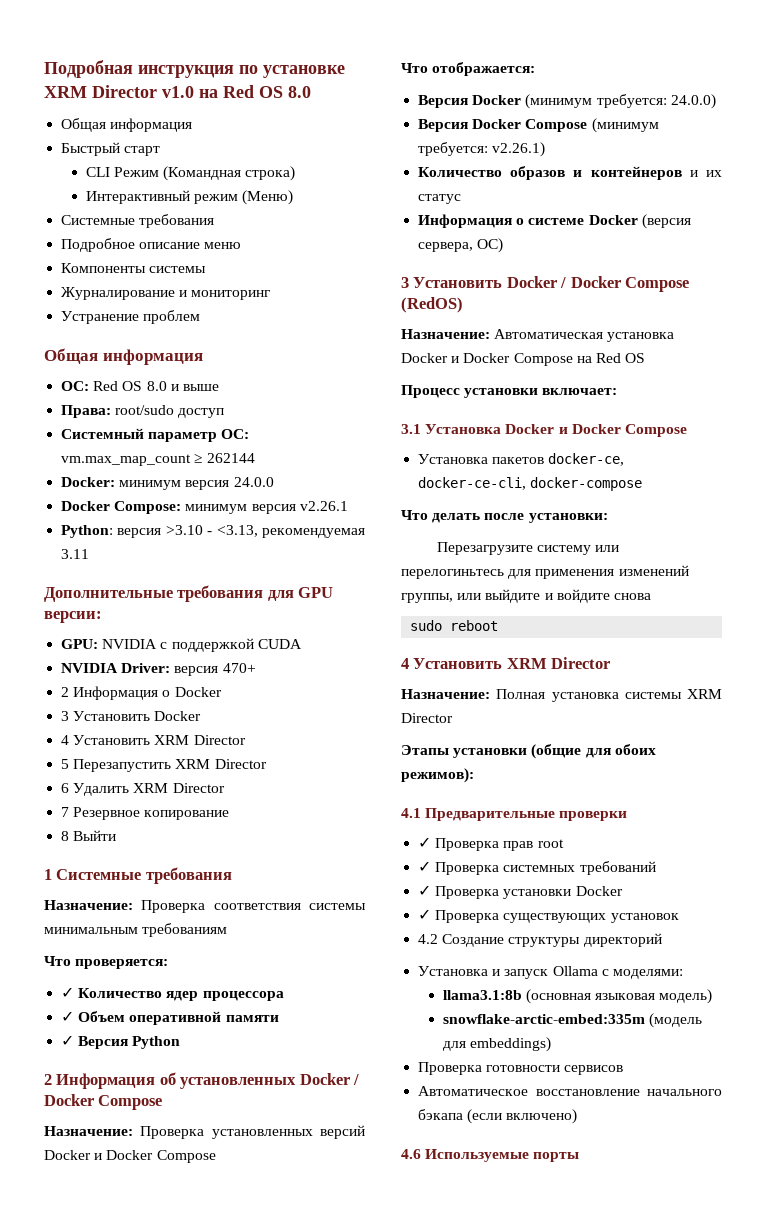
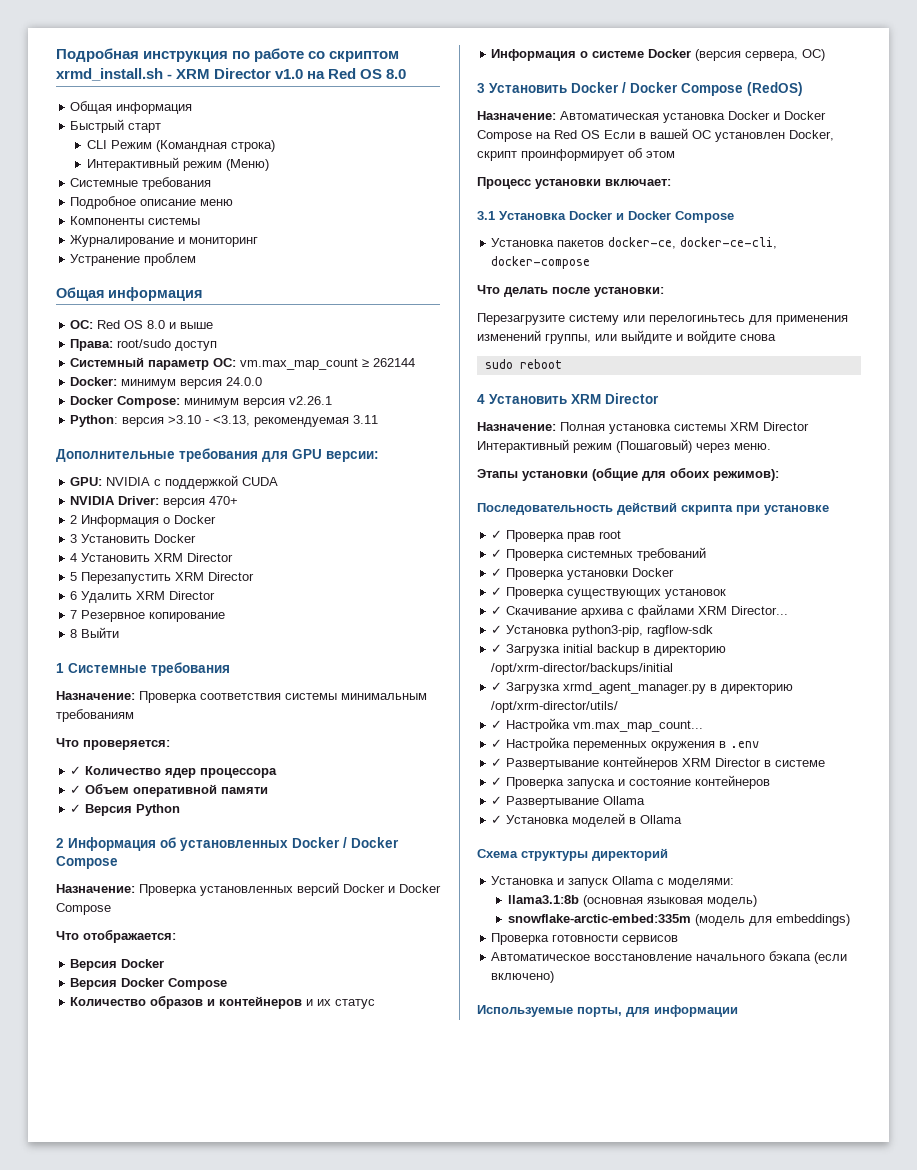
[263,65,345,78] установке -> [254,48,400,62] [56,68,173,81] работе со скриптом xrmd_install.sh -
[525,94,716,109] (минимум требуется: 24.0.0) -> (165, 963) none
[591,118,659,133] [418,142,546,157] (минимум требуется: v2.26.1) -> (228, 984) none
(646, 358) none -> [604,128,834,142] [477,148,675,161] Если в вашей ОС установлен Docker, скрипт проинформирует об этом
(453, 718) none -> [477,439,771,453] Интерактивный режим (Пошаговый) через меню.
[401,808,628,821] 4.1 Предварительные проверки -> [477,502,829,515] Последовательность действий скрипта при установке
[418,934,505,947] 4.2 Создание -> [491,604,789,618] [491,625,714,637] [491,644,727,656] [491,663,674,675] [491,682,794,694] [491,701,619,713] [491,718,704,732] [491,737,760,751] [491,756,826,770] [491,775,771,789] [491,796,646,808] [491,813,683,827] [477,849,518,858] ✓ Скачивание архива с файлами XRM Director... // ✓ Установка python3-pip, ragflow-sdk // ✓ Загрузка initial backup в директорию /opt/xrm-director/backups/initial // ✓ Загрузка xrmd_agent_manager.py в директорию /opt/xrm-director/utils/ // ✓ Настройка vm.max_map_count... // ✓ Настройка переменных окружения в .env // ✓ Развертывание контейнеров XRM Director в системе // ✓ Проверка запуска и состояние контейнеров // ✓ Развертывание Ollama // ✓ Установка моделей в Ollama // Схема
[401,1149,580,1162] 4.6 Используемые порты -> [477,1005,738,1017] Используемые порты, для информации

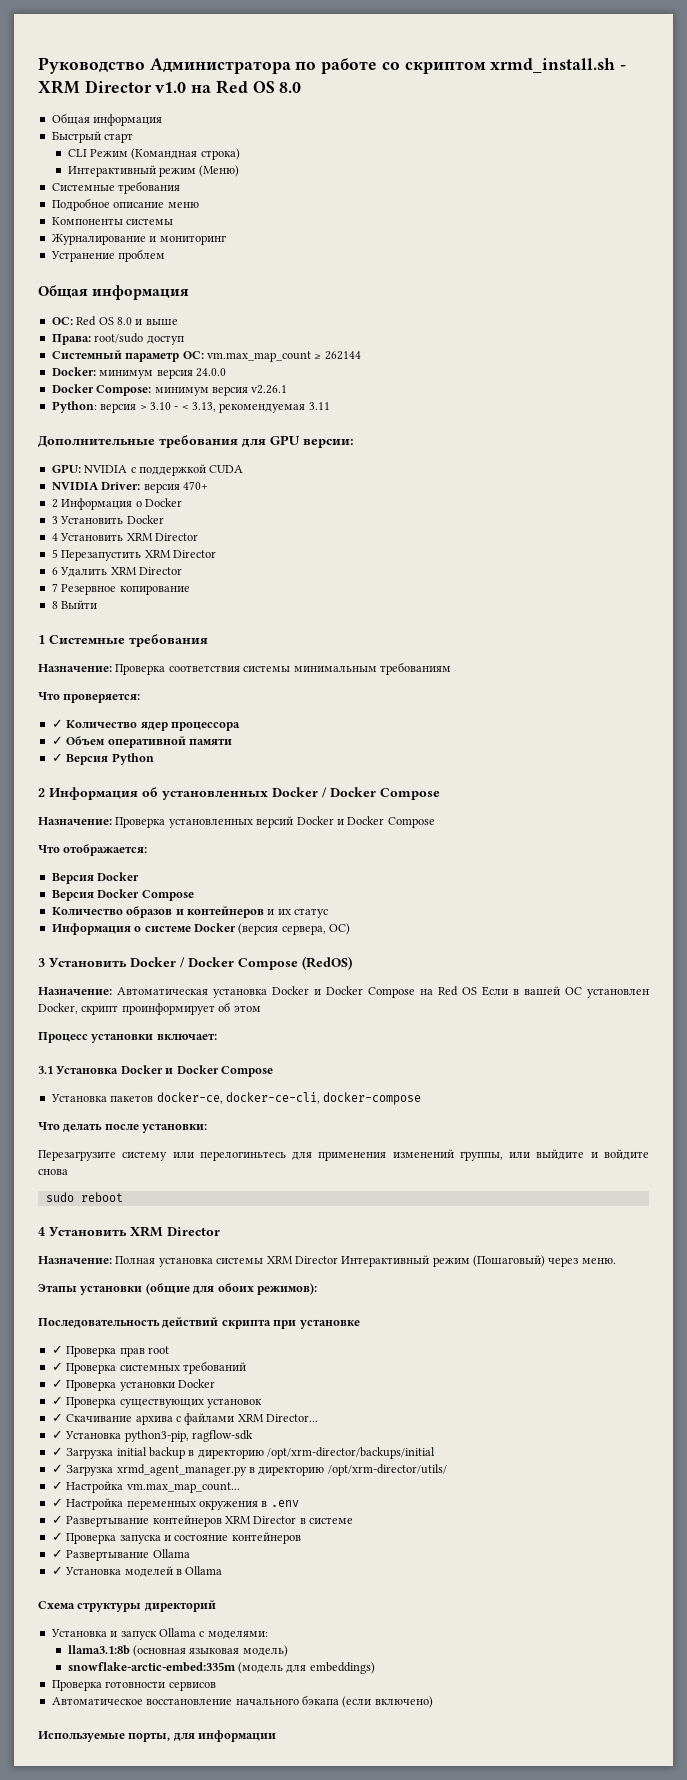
[56,48,229,62] Подробная инструкция -> [38,57,291,74] Руководство Администратора
[168,415,251,426] >3.10 - <3.13, -> [139,402,216,412] > 3.10 - < 3.13,

